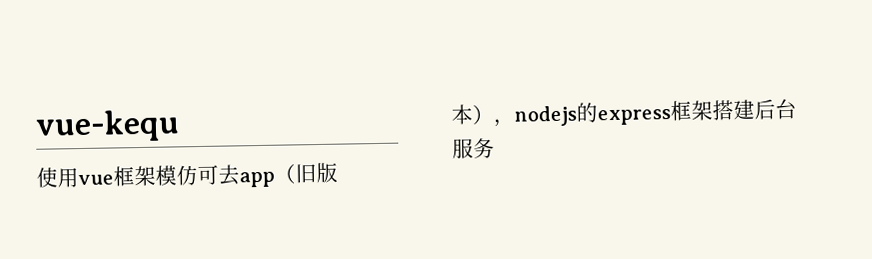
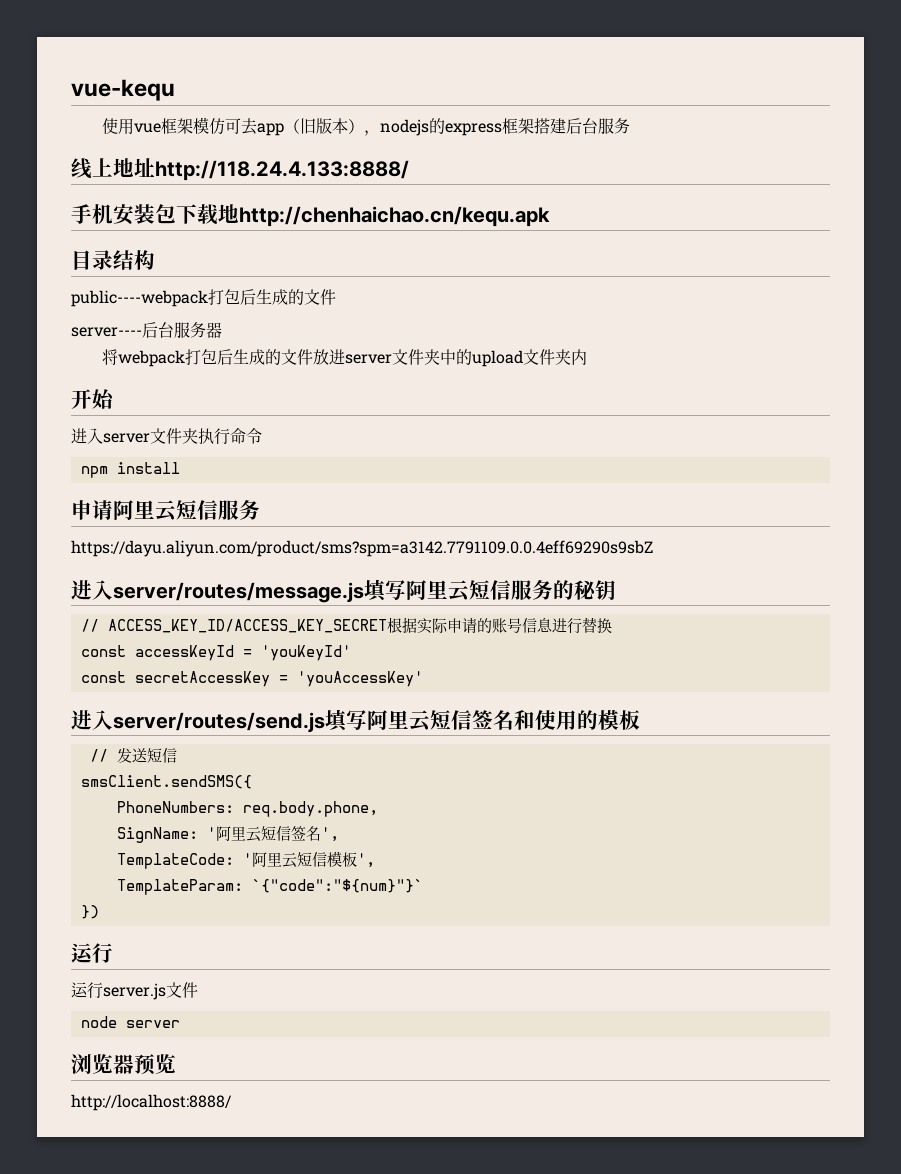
(495, 148) none -> [71,158,409,181] [71,204,550,227] [71,250,155,270] [71,289,336,307] [71,322,222,338] [102,349,588,367] [71,389,115,409] [71,428,262,445] [80,462,180,478] [71,500,260,522] [71,540,653,557] [71,579,616,603] [80,617,612,634] [80,645,351,661] [80,671,423,687] [71,709,640,733] [89,748,177,763] [80,775,252,789] [116,801,378,817] [116,826,339,843] [116,851,375,869] [116,879,423,895] [80,905,99,919] [71,943,113,963] [71,982,198,1000] [80,1016,180,1028] [71,1054,176,1075] [71,1094,232,1111] // 线上地址http://118.24.4.133:8888/ // 手机安装包下载地http://chenhaichao.cn/kequ.apk // 目录结构 // public----webpack打包后生成的文件 // server----后台服务器 // 将webpack打包后生成的文件放进server文件夹中的upload文件夹内 // 开始 // 进入server文件夹执行命令 // npm install // 申请阿里云短信服务 // https://dayu.aliyun.com/product/sms?spm=a3142.7791109.0.0.4eff69290s9sbZ // 进入server/routes/message.js填写阿里云短信服务的秘钥 // // ACCESS_KEY_ID/ACCESS_KEY_SECRET根据实际申请的账号信息进行替换 // const accessKeyId = 'youKeyId' // const secretAccessKey = 'youAccessKey' // 进入server/routes/send.js填写阿里云短信签名和使用的模板 // // 发送短信 // smsClient.sendSMS({ // PhoneNumbers: req.body.phone, // SignName: '阿里云短信签名', // TemplateCode: '阿里云短信模板', // TemplateParam: `{"code":"${num}"}` // }) // 运行 // 运行server.js文件 // node server // 浏览器预览 // http://localhost:8888/

